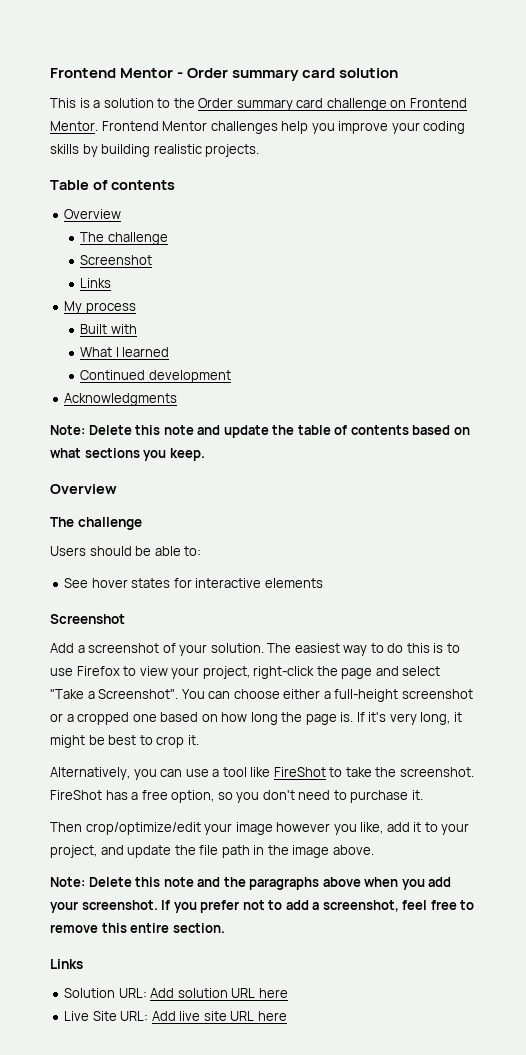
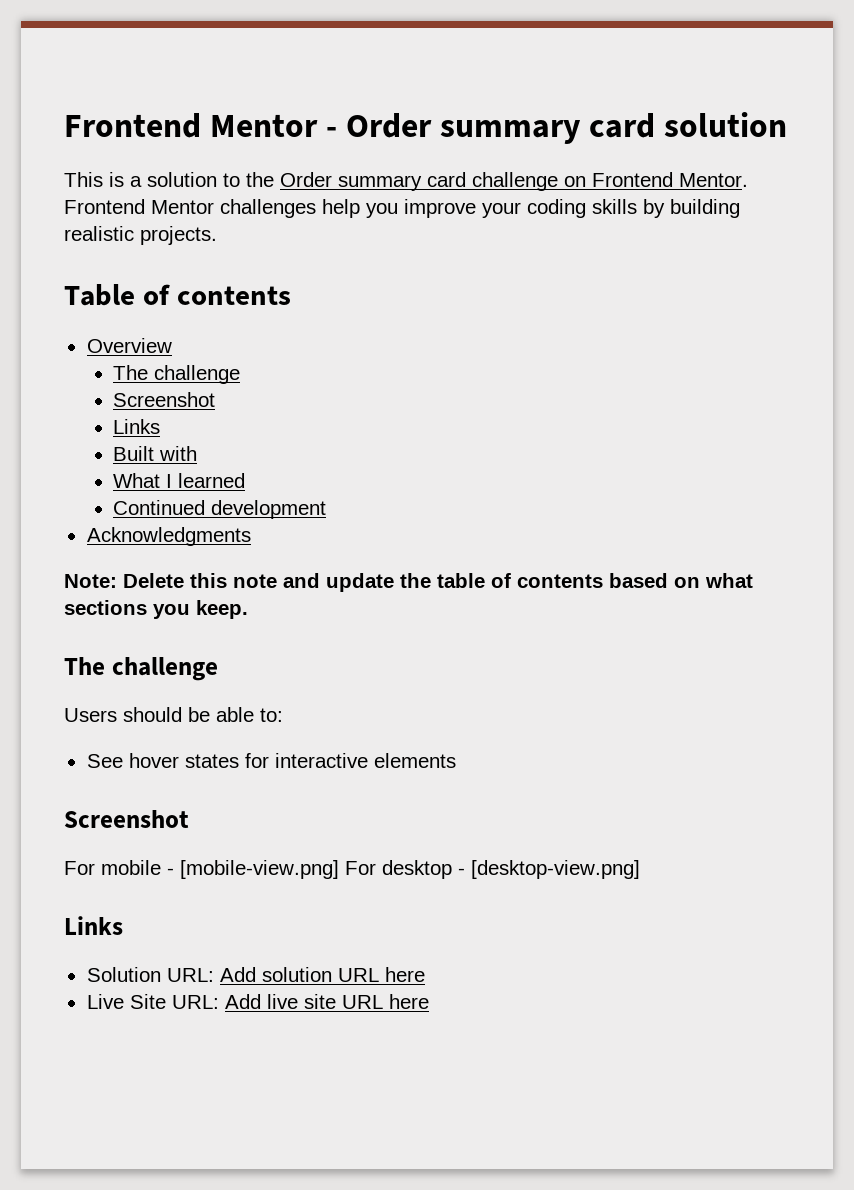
[64,301,136,314] // My process -> (161, 426) none
[50,484,117,494] // Overview -> (248, 609) none
[50,643,460,656] [50,666,441,679] [50,689,473,702] [50,712,462,725] [50,735,199,748] [50,767,474,780] [50,790,423,803] [50,822,470,835] [50,845,374,858] [50,877,452,890] [50,900,475,913] [50,923,225,933] Add a screenshot of your solution. The easiest way to do this is to use Firefox to view your project, right-click the page and select "Take a Screenshot". You can choose either a full-height screenshot or a cropped one based on how long the page is. If it's very long, it might be best to crop it. // Alternatively, you can use a tool like FireShot to take the screenshot. FireShot has a free option, so you don't need to purchase it. // Then crop/optimize/edit your image however you like, add it to your project, and update the file path in the image above. // Note: Delete this note and the paragraphs above when you add your screenshot. If you prefer not to add a screenshot, feel free to remove this entire section. -> [64,860,640,879] For mobile - [mobile-view.png] For desktop - [desktop-view.png]

